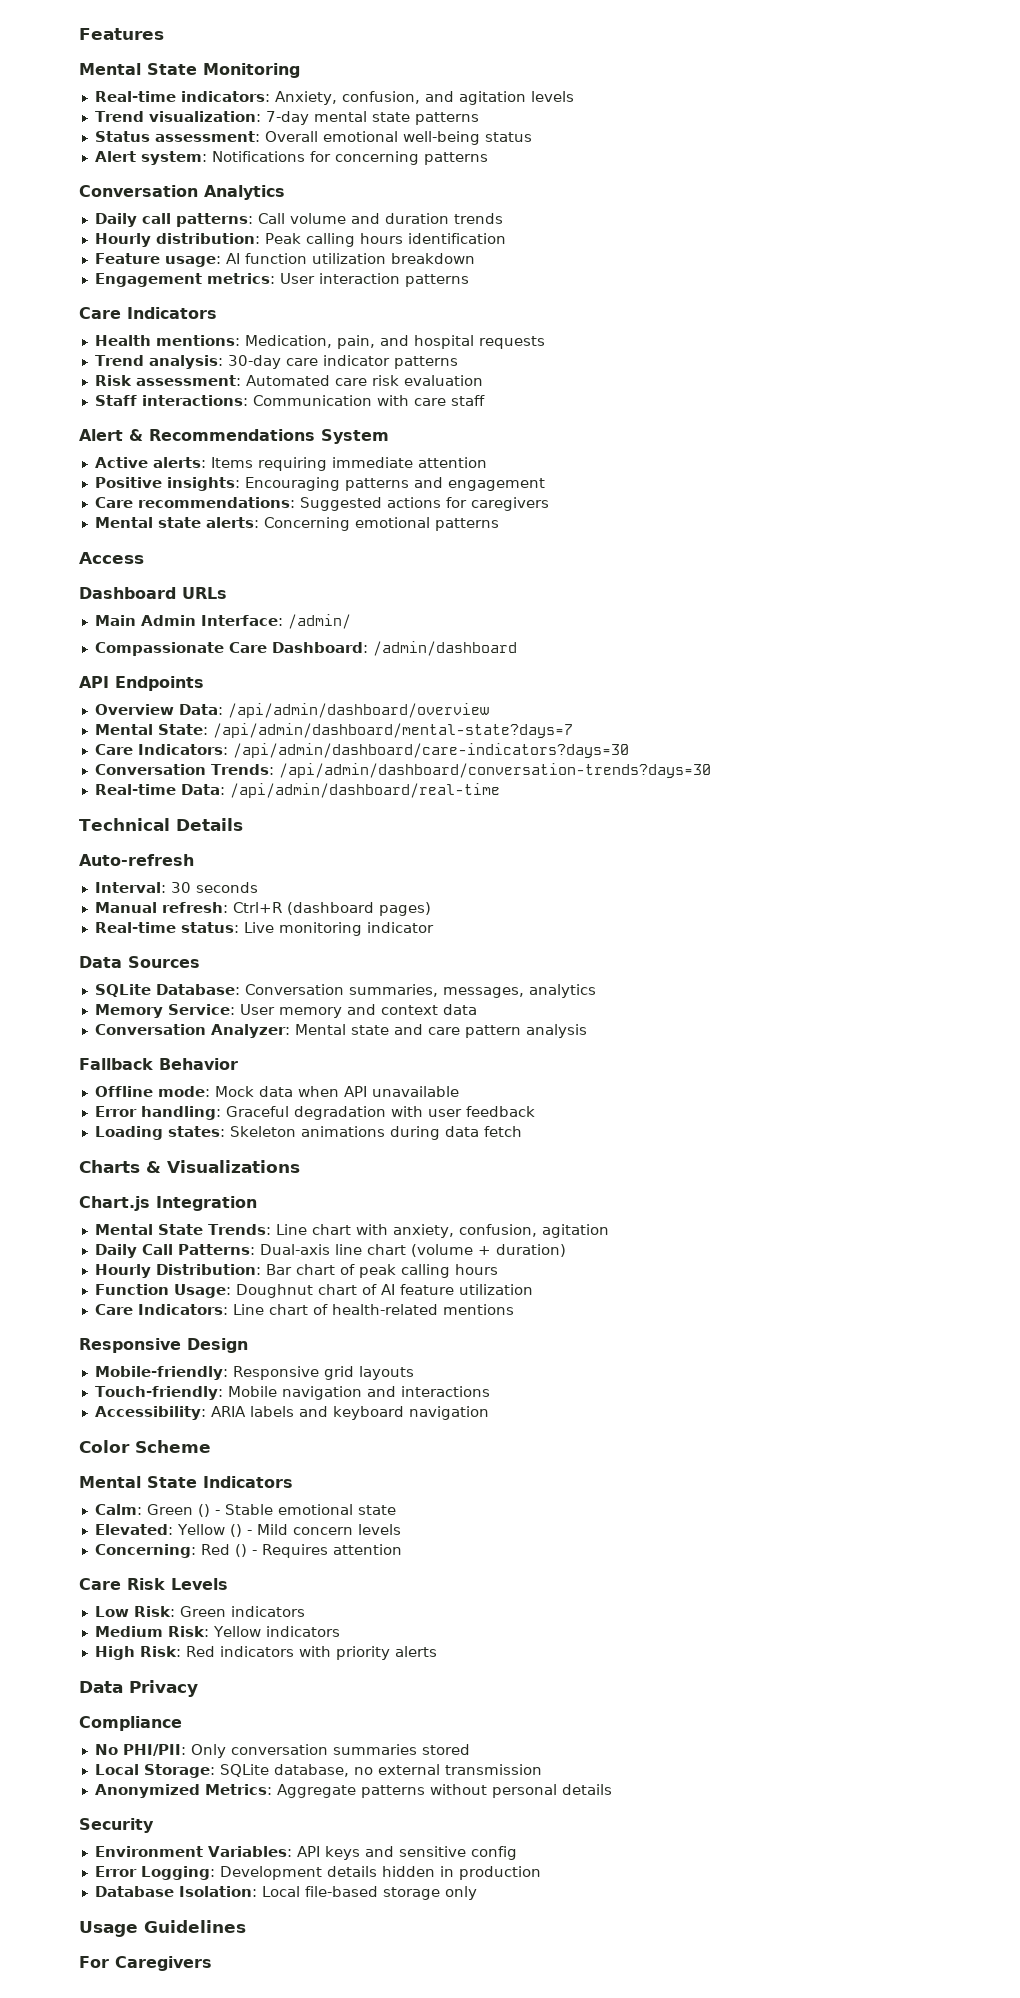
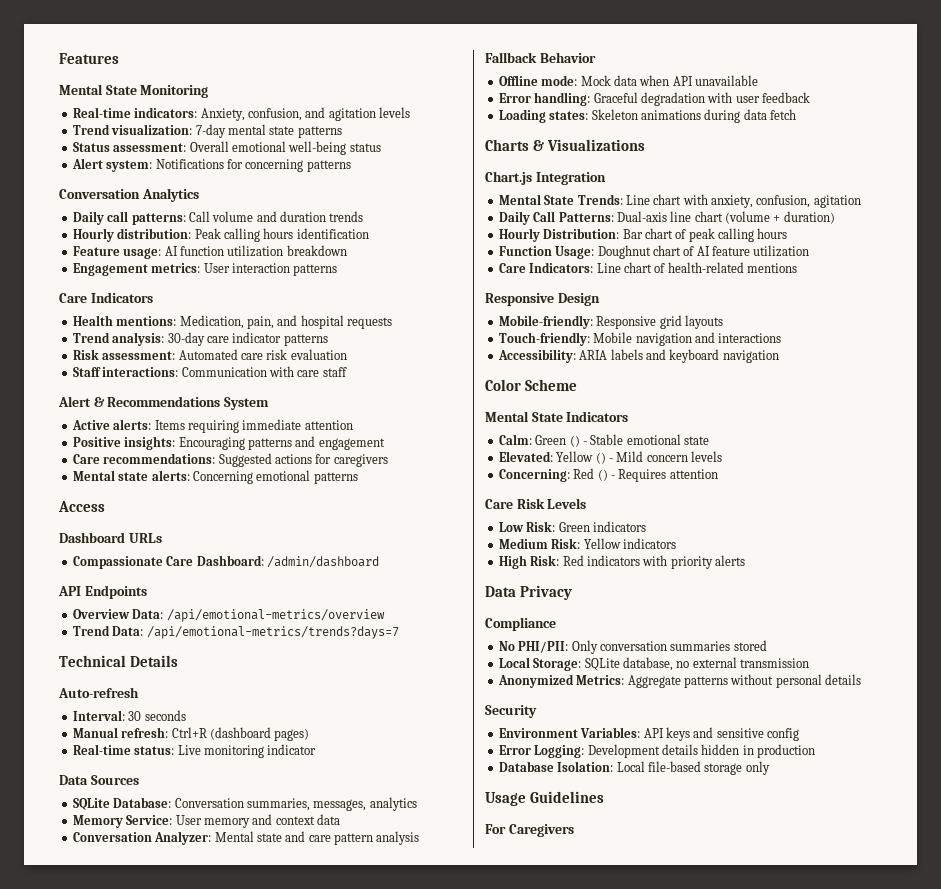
[94,614,351,629] // Main Admin Interface: /admin/ -> (162, 538) none
[227,703,489,718] [94,723,573,738] [94,743,629,758] [94,763,711,778] [94,783,500,798] /api/admin/dashboard/overview // Mental State: /api/admin/dashboard/mental-state?days=7 // Care Indicators: /api/admin/dashboard/care-indicators?days=30 // Conversation Trends: /api/admin/dashboard/conversation-trends?days=30 // Real-time Data: /api/admin/dashboard/real-time -> [166,609,385,622] [72,625,399,639] /api/emotional-metrics/overview // Trend Data: /api/emotional-metrics/trends?days=7

